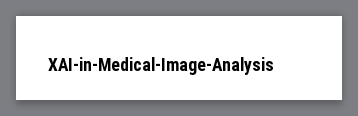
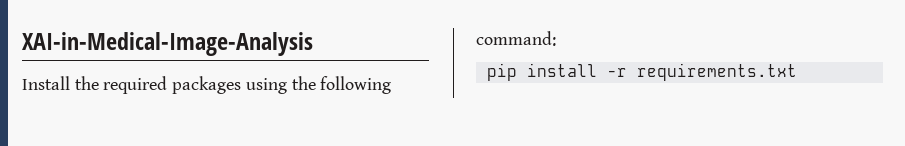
(274, 66) none -> [22,76,392,94] [476,31,556,46] [486,63,797,81] // Install the required packages using the following command: // pip install -r requirements.txt

